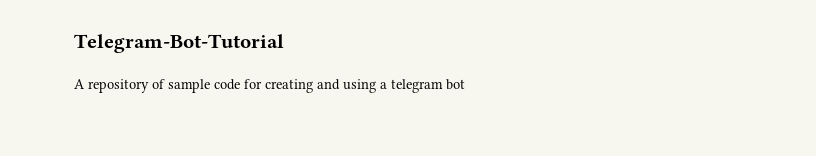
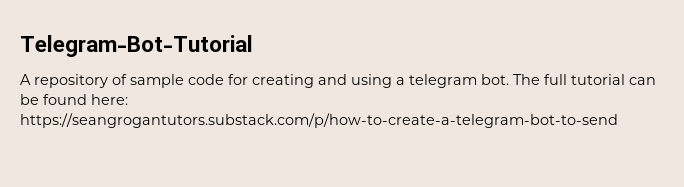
[446,79,465,90] bot -> [481,74,656,85] [20,94,128,105] [20,113,618,128] bot. The full tutorial can be found here: https://seangrogantutors.substack.com/p/how-to-create-a-telegram-bot-to-send

